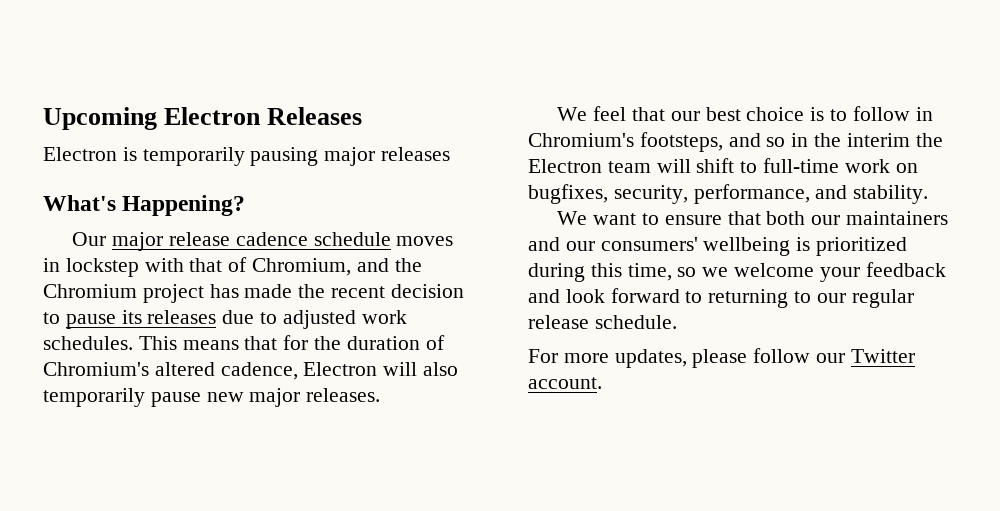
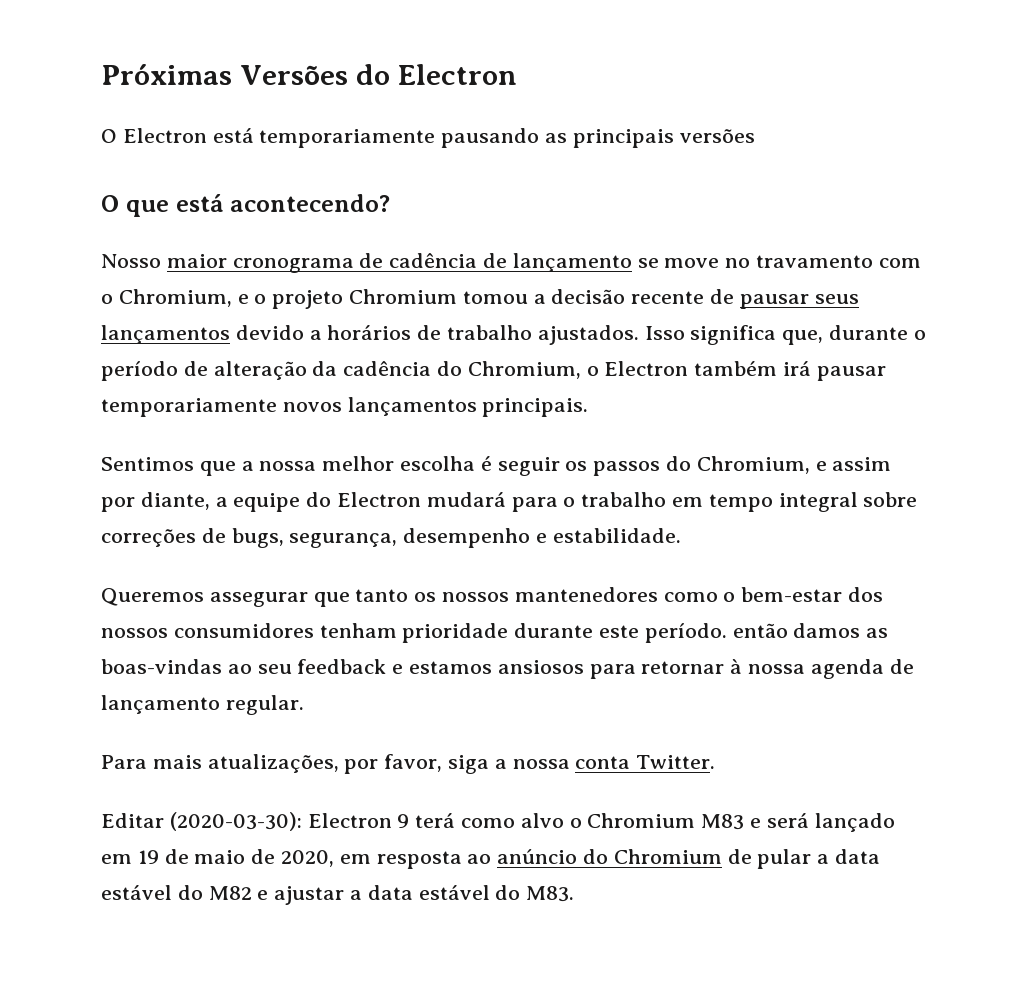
[43,107,363,130] [43,147,451,166] [43,195,246,216] [72,232,454,251] [43,257,422,277] [43,284,464,303] [43,310,407,329] [43,335,445,350] [43,362,459,380] [43,388,381,407] [557,106,933,121] [528,132,943,152] [528,158,918,173] [528,184,929,204] [557,211,948,225] [528,237,908,256] [528,262,946,282] [528,288,914,308] [528,315,677,329] [528,348,915,368] [528,377,602,389] Upcoming Electron Releases // Electron is temporarily pausing major releases // What's Happening? // Our major release cadence schedule moves in lockstep with that of Chromium, and the Chromium project has made the recent decision to pause its releases due to adjusted work schedules. This means that for the duration of Chromium's altered cadence, Electron will also temporarily pause new major releases. // We feel that our best choice is to follow in Chromium's footsteps, and so in the interim the Electron team will shift to full-time work on bugfixes, security, performance, and stability. // We want to ensure that both our maintainers and our consumers' wellbeing is prioritized during this time, so we welcome your feedback and look forward to returning to our regular release schedule. // For more updates, please follow our Twitter account. -> [101,64,517,85] [101,128,755,148] [101,194,391,217] [101,253,921,273] [101,289,859,309] [101,325,926,345] [101,361,886,381] [101,397,589,417] [101,456,892,476] [101,492,918,512] [101,528,681,548] [101,587,884,607] [101,623,889,643] [101,659,914,679] [101,695,304,715] [101,754,716,774] [101,812,895,832] [101,849,881,869] [101,885,575,905] Próximas Versões do Electron // O Electron está temporariamente pausando as principais versões // O que está acontecendo? // Nosso maior cronograma de cadência de lançamento se move no travamento com o Chromium, e o projeto Chromium tomou a decisão recente de pausar seus lançamentos devido a horários de trabalho ajustados. Isso significa que, durante o período de alteração da cadência do Chromium, o Electron também irá pausar temporariamente novos lançamentos principais. // Sentimos que a nossa melhor escolha é seguir os passos do Chromium, e assim por diante, a equipe do Electron mudará para o trabalho em tempo integral sobre correções de bugs, segurança, desempenho e estabilidade. // Queremos assegurar que tanto os nossos mantenedores como o bem-estar dos nossos consumidores tenham prioridade durante este período. então damos as boas-vindas ao seu feedback e estamos ansiosos para retornar à nossa agenda de lançamento regular. // Para mais atualizações, por favor, siga a nossa conta Twitter. // Editar (2020-03-30): Electron 9 terá como alvo o Chromium M83 e será lançado em 19 de maio de 2020, em resposta ao anúncio do Chromium de pular a data estável do M82 e ajustar a data estável do M83.

